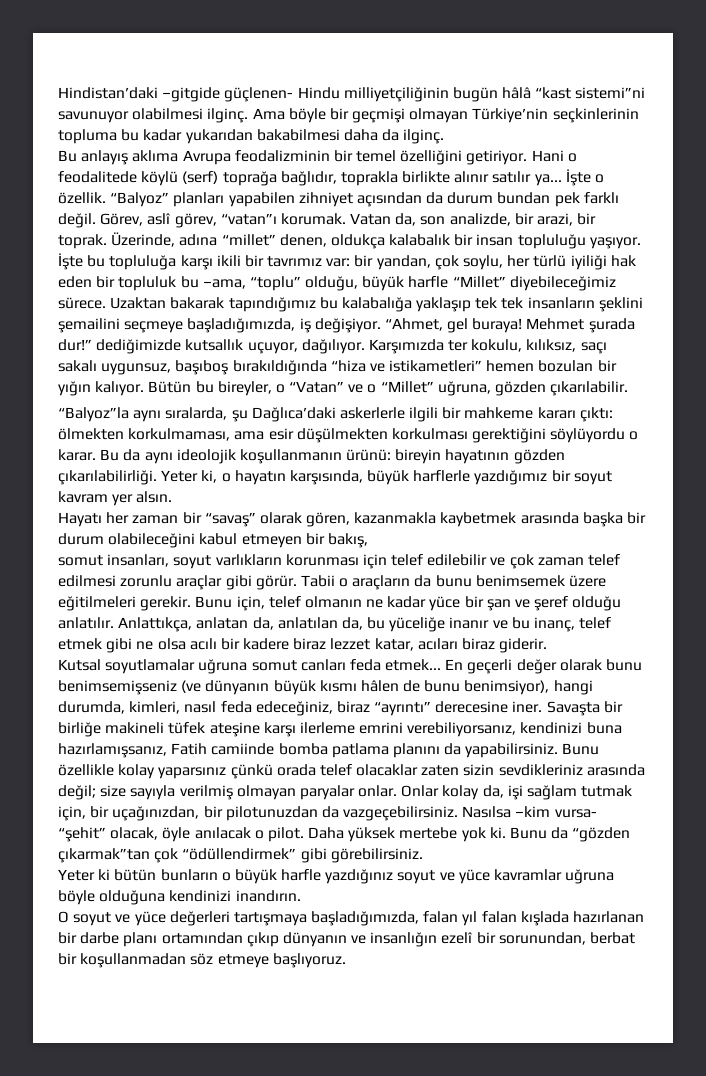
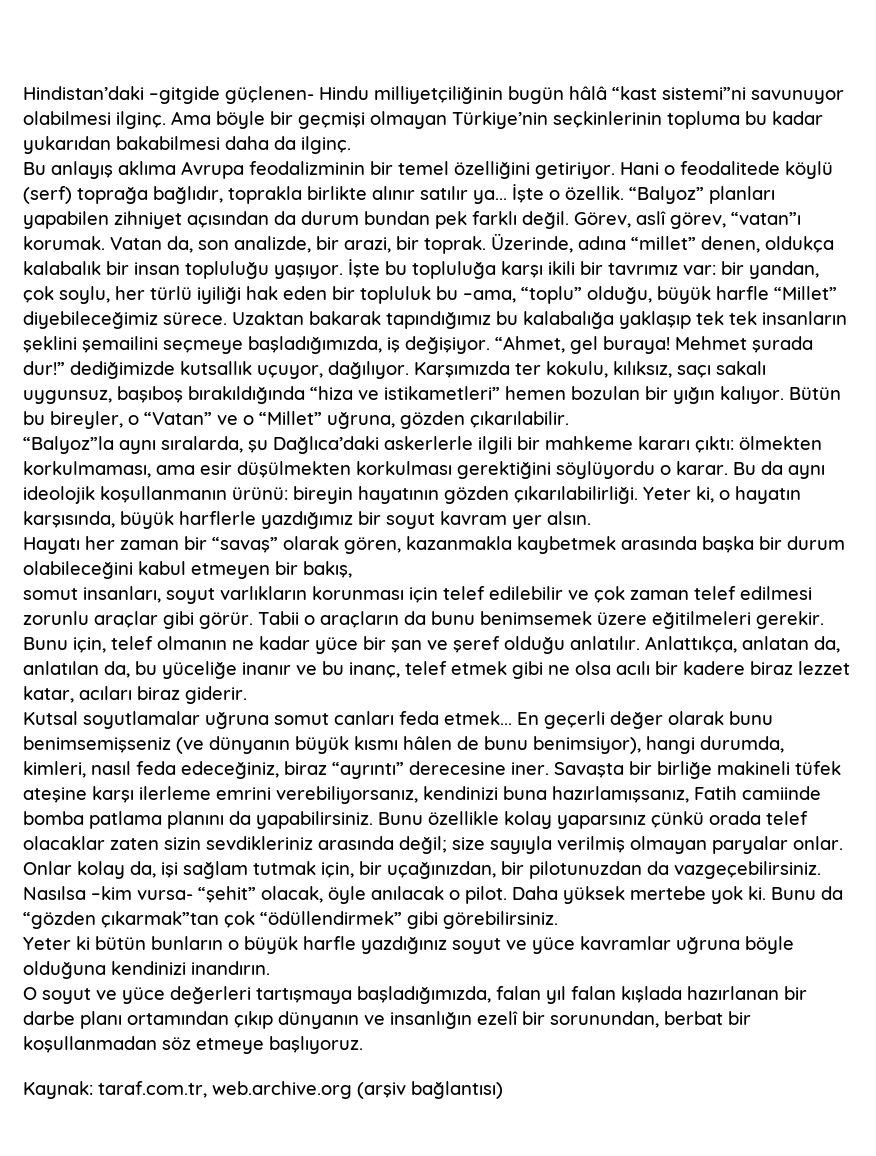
(346, 960) none -> [23,1081,503,1099] // Kaynak: taraf.com.tr, web.archive.org (arşiv bağlantısı)

